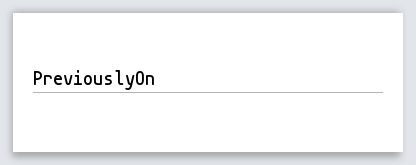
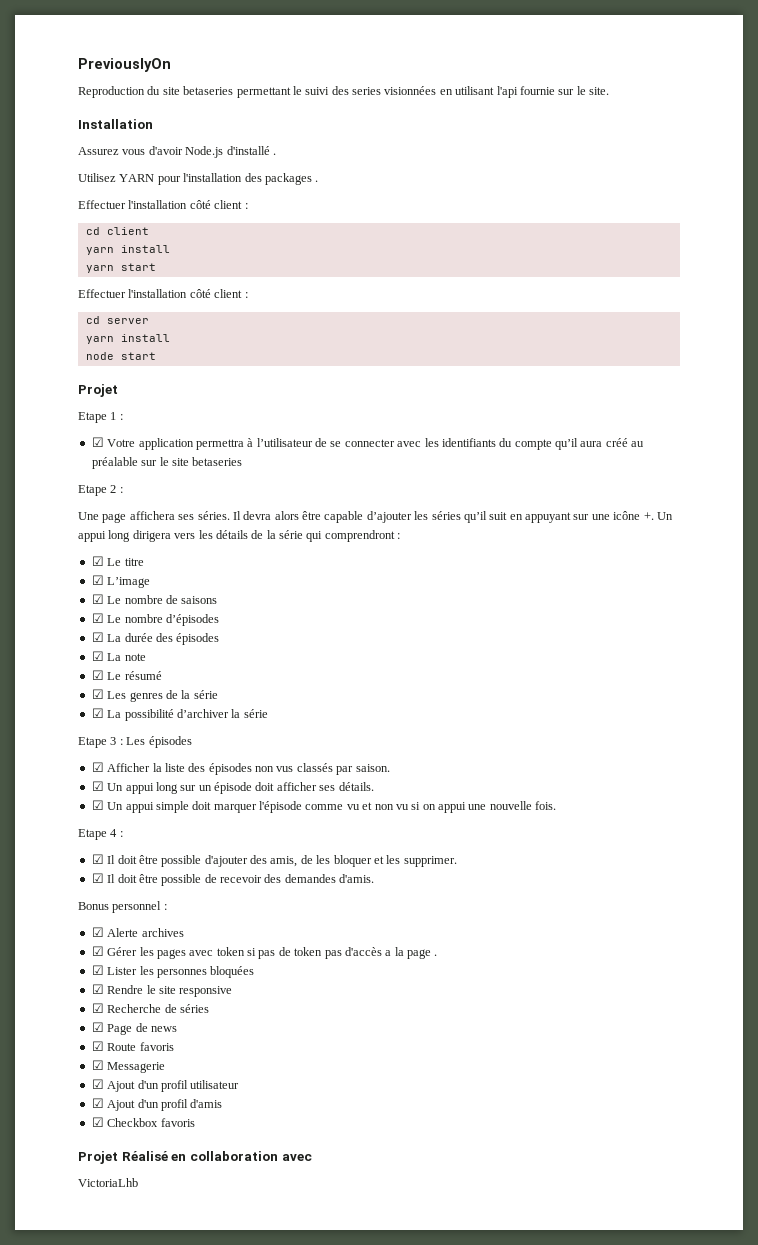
(155, 80) none -> [78,86,609,98] [78,119,153,129] [78,146,276,158] [78,173,319,185] [78,200,248,209] [85,227,149,235] [85,245,170,255] [85,263,156,273] [78,289,248,298] [85,316,149,324] [85,334,170,344] [85,352,156,360] [78,384,118,397] [78,412,123,423] [91,437,645,450] [91,457,243,469] [78,485,123,496] [78,511,673,523] [78,530,401,542] [91,556,144,566] [91,575,151,588] [91,594,218,604] [91,613,219,626] [91,632,220,645] [91,651,146,661] [91,670,162,680] [91,689,218,702] [91,708,268,721] [78,736,192,748] [91,762,390,775] [91,781,374,794] [91,800,557,813] [78,829,123,840] [91,854,457,867] [91,873,375,886] [78,901,167,913] [91,927,184,937] [91,946,438,959] [91,965,255,978] [91,984,233,997] [91,1003,209,1013] [91,1022,177,1035] [91,1041,174,1051] [91,1060,166,1073] [91,1079,240,1092] [91,1098,223,1111] [91,1117,195,1127] [78,1151,312,1164] [78,1178,138,1187] // Reproduction du site betaseries permettant le suivi des series visionnées en utilisant l'api fournie sur le site. // Installation // Assurez vous d'avoir Node.js d'installé . // Utilisez YARN pour l'installation des packages . // Effectuer l'installation côté client : // cd client // yarn install // yarn start // Effectuer l'installation côté client : // cd server // yarn install // node start // Projet // Etape 1 : // ☑ Votre application permettra à l’utilisateur de se connecter avec les identifiants du compte qu’il aura créé au préalable sur le site betaseries // Etape 2 : // Une page affichera ses séries. Il devra alors être capable d’ajouter les séries qu’il suit en appuyant sur une icône +. Un appui long dirigera vers les détails de la série qui comprendront : // ☑ Le titre // ☑ L’image // ☑ Le nombre de saisons // ☑ Le nombre d’épisodes // ☑ La durée des épisodes // ☑ La note // ☑ Le résumé // ☑ Les genres de la série // ☑ La possibilité d’archiver la série // Etape 3 : Les épisodes // ☑ Afficher la liste des épisodes non vus classés par saison. // ☑ Un appui long sur un épisode doit afficher ses détails. // ☑ Un appui simple doit marquer l'épisode comme vu et non vu si on appui une nouvelle fois. // Etape 4 : // ☑ Il doit être possible d'ajouter des amis, de les bloquer et les supprimer. // ☑ Il doit être possible de recevoir des demandes d'amis. // Bonus personnel : // ☑ Alerte archives // ☑ Gérer les pages avec token si pas de token pas d'accès a la page . // ☑ Lister les personnes bloquées // ☑ Rendre le site responsive // ☑ Recherche de séries // ☑ Page de news // ☑ Route favoris // ☑ Messagerie // ☑ Ajout d'un profil utilisateur // ☑ Ajout d'un profil d'amis // ☑ Checkbox favoris // Projet Réalisé en collaboration avec // VictoriaLhb

